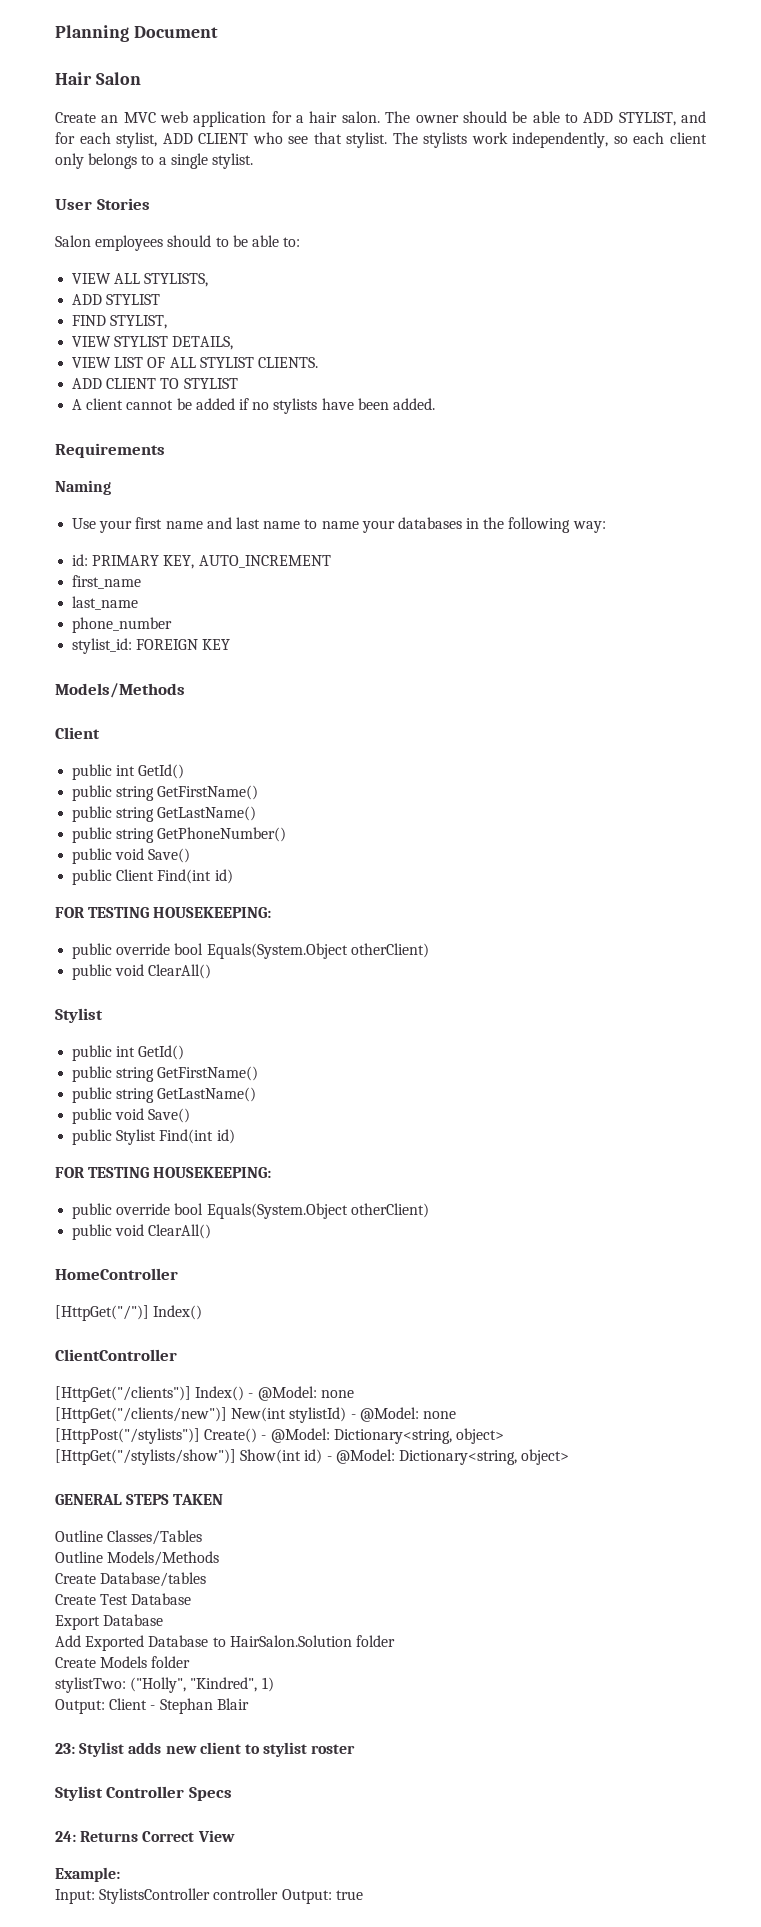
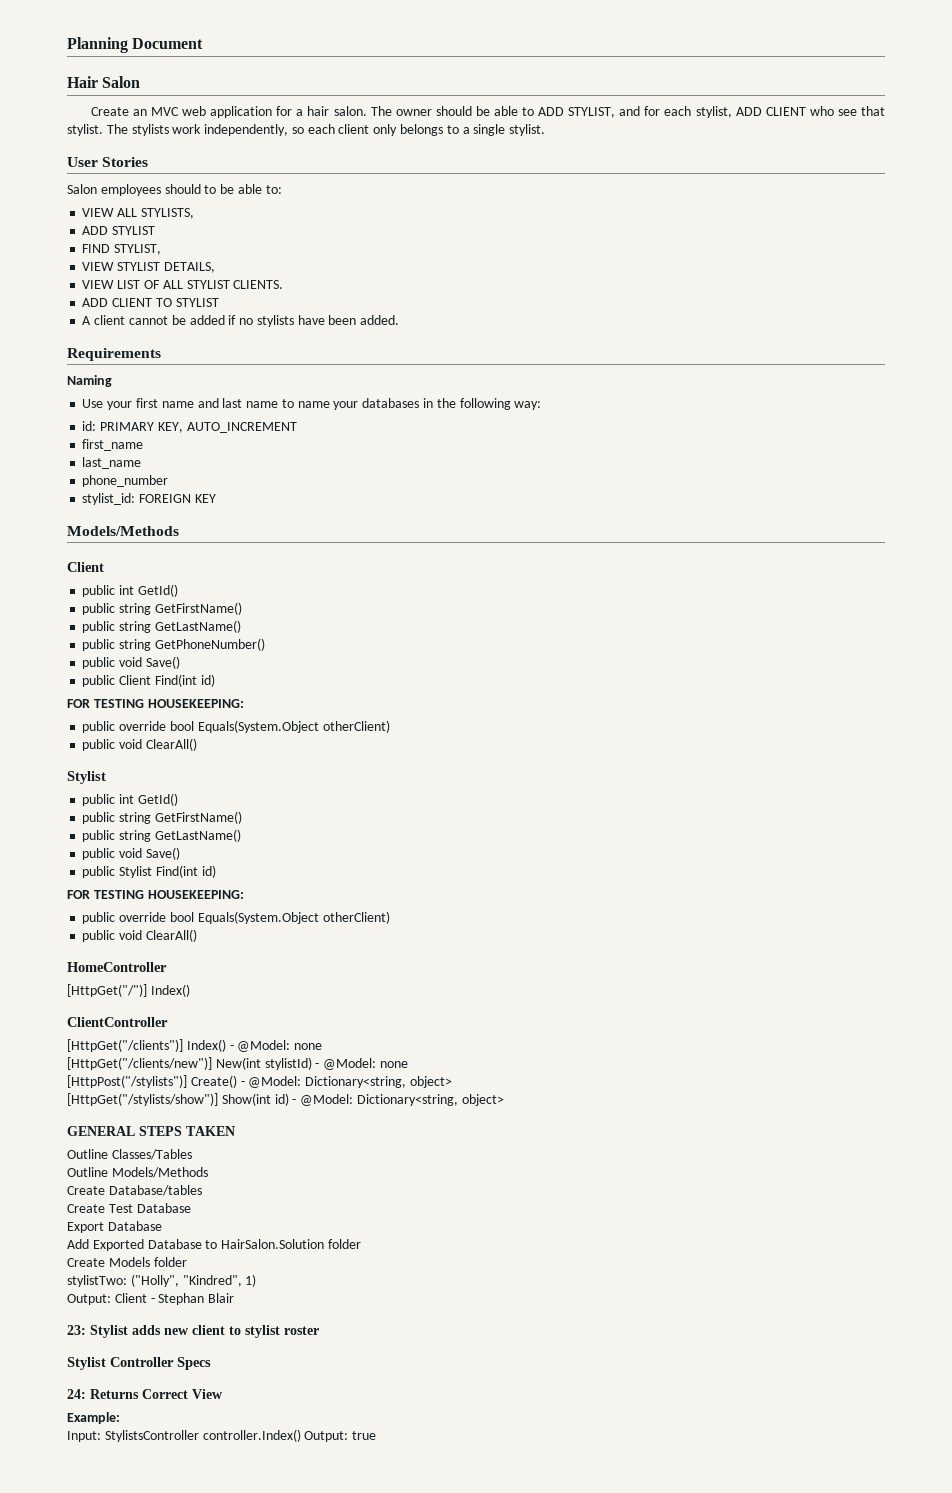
[213,1888,279,1900] controller -> [202,1429,301,1442] controller.Index()

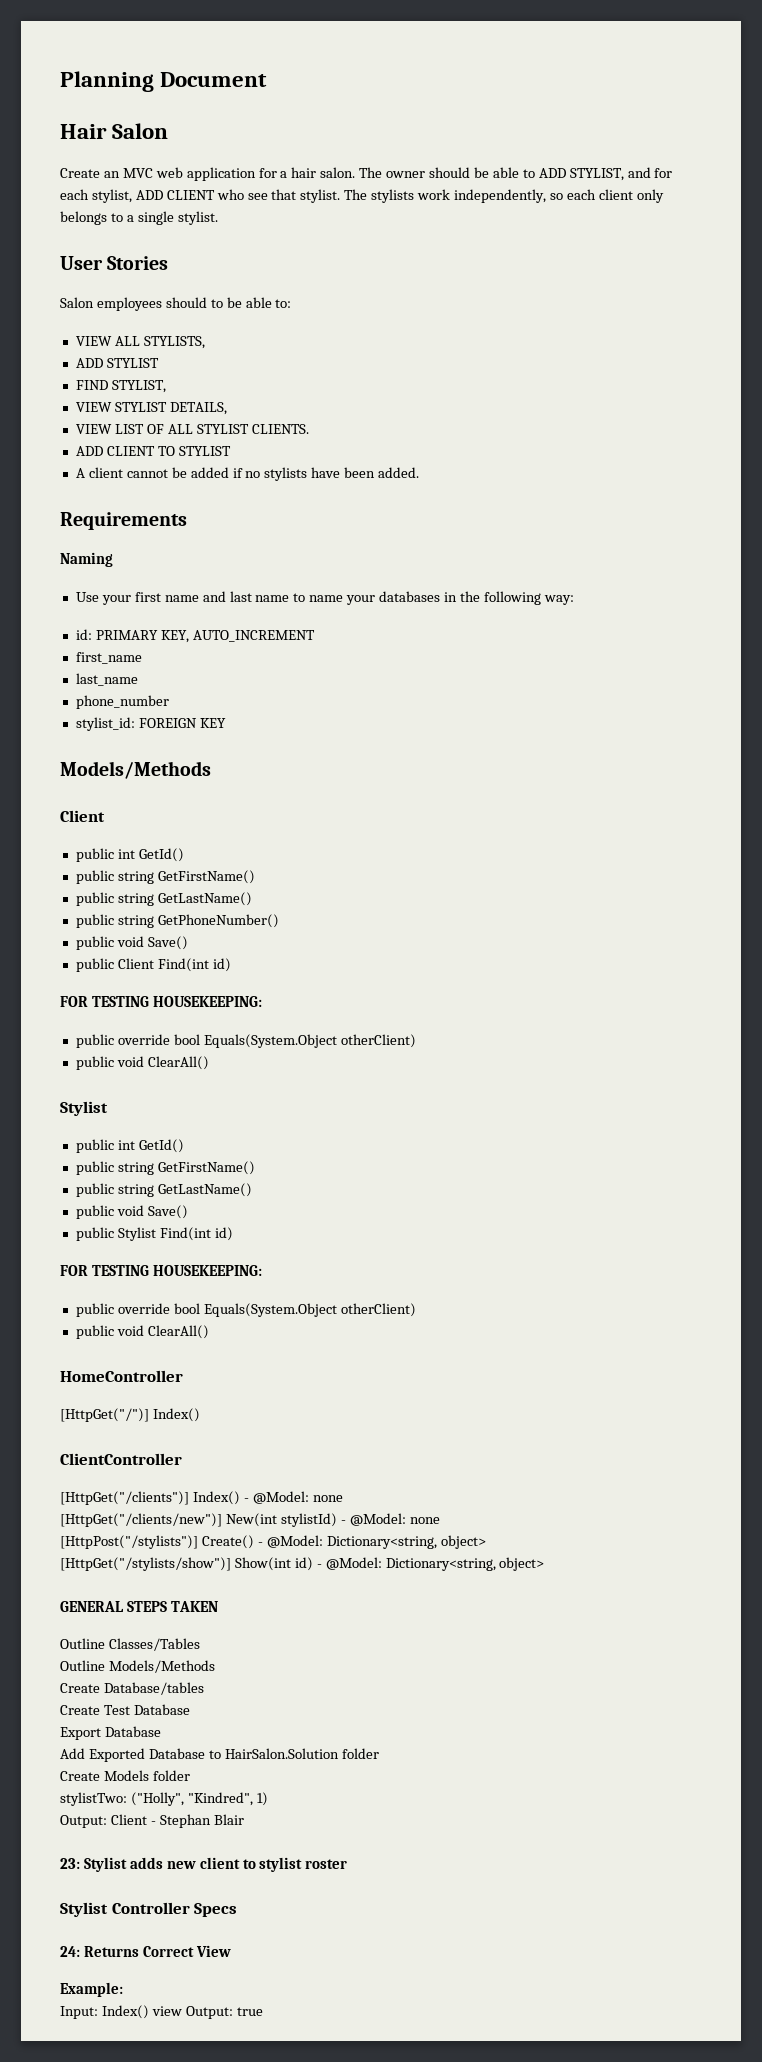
[104,1429,301,1442] StylistsController controller.Index() -> [101,2005,182,2019] Index() view

